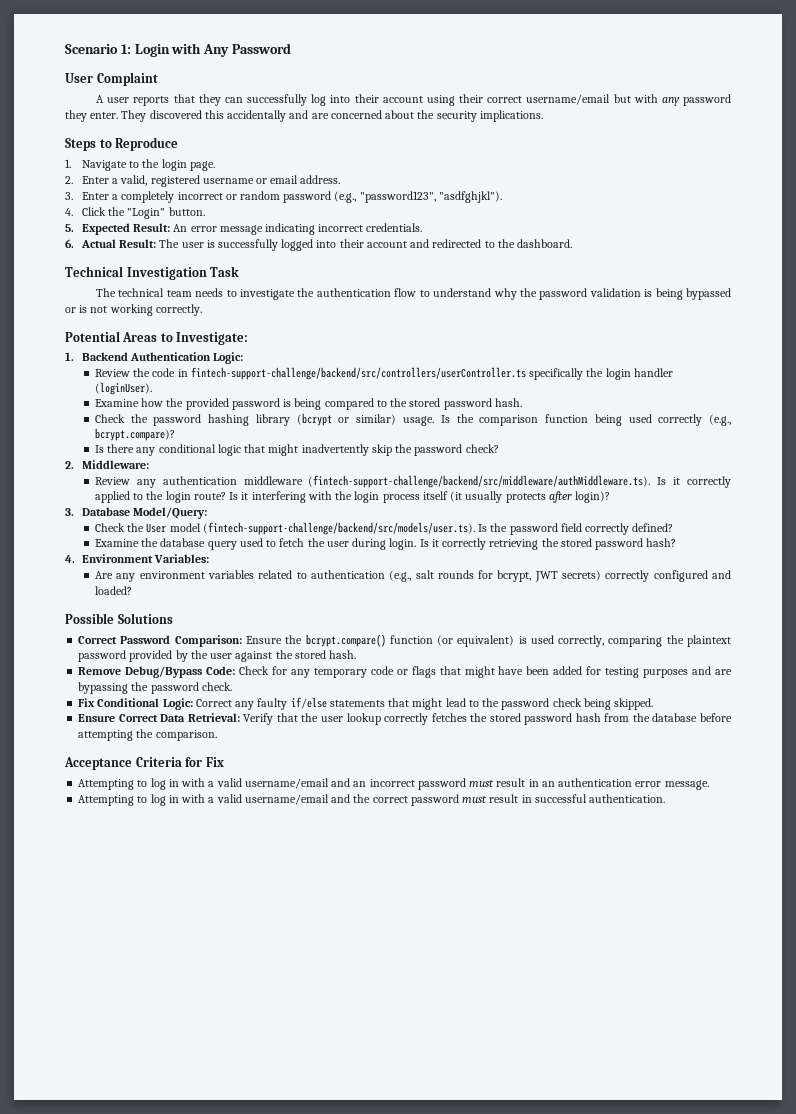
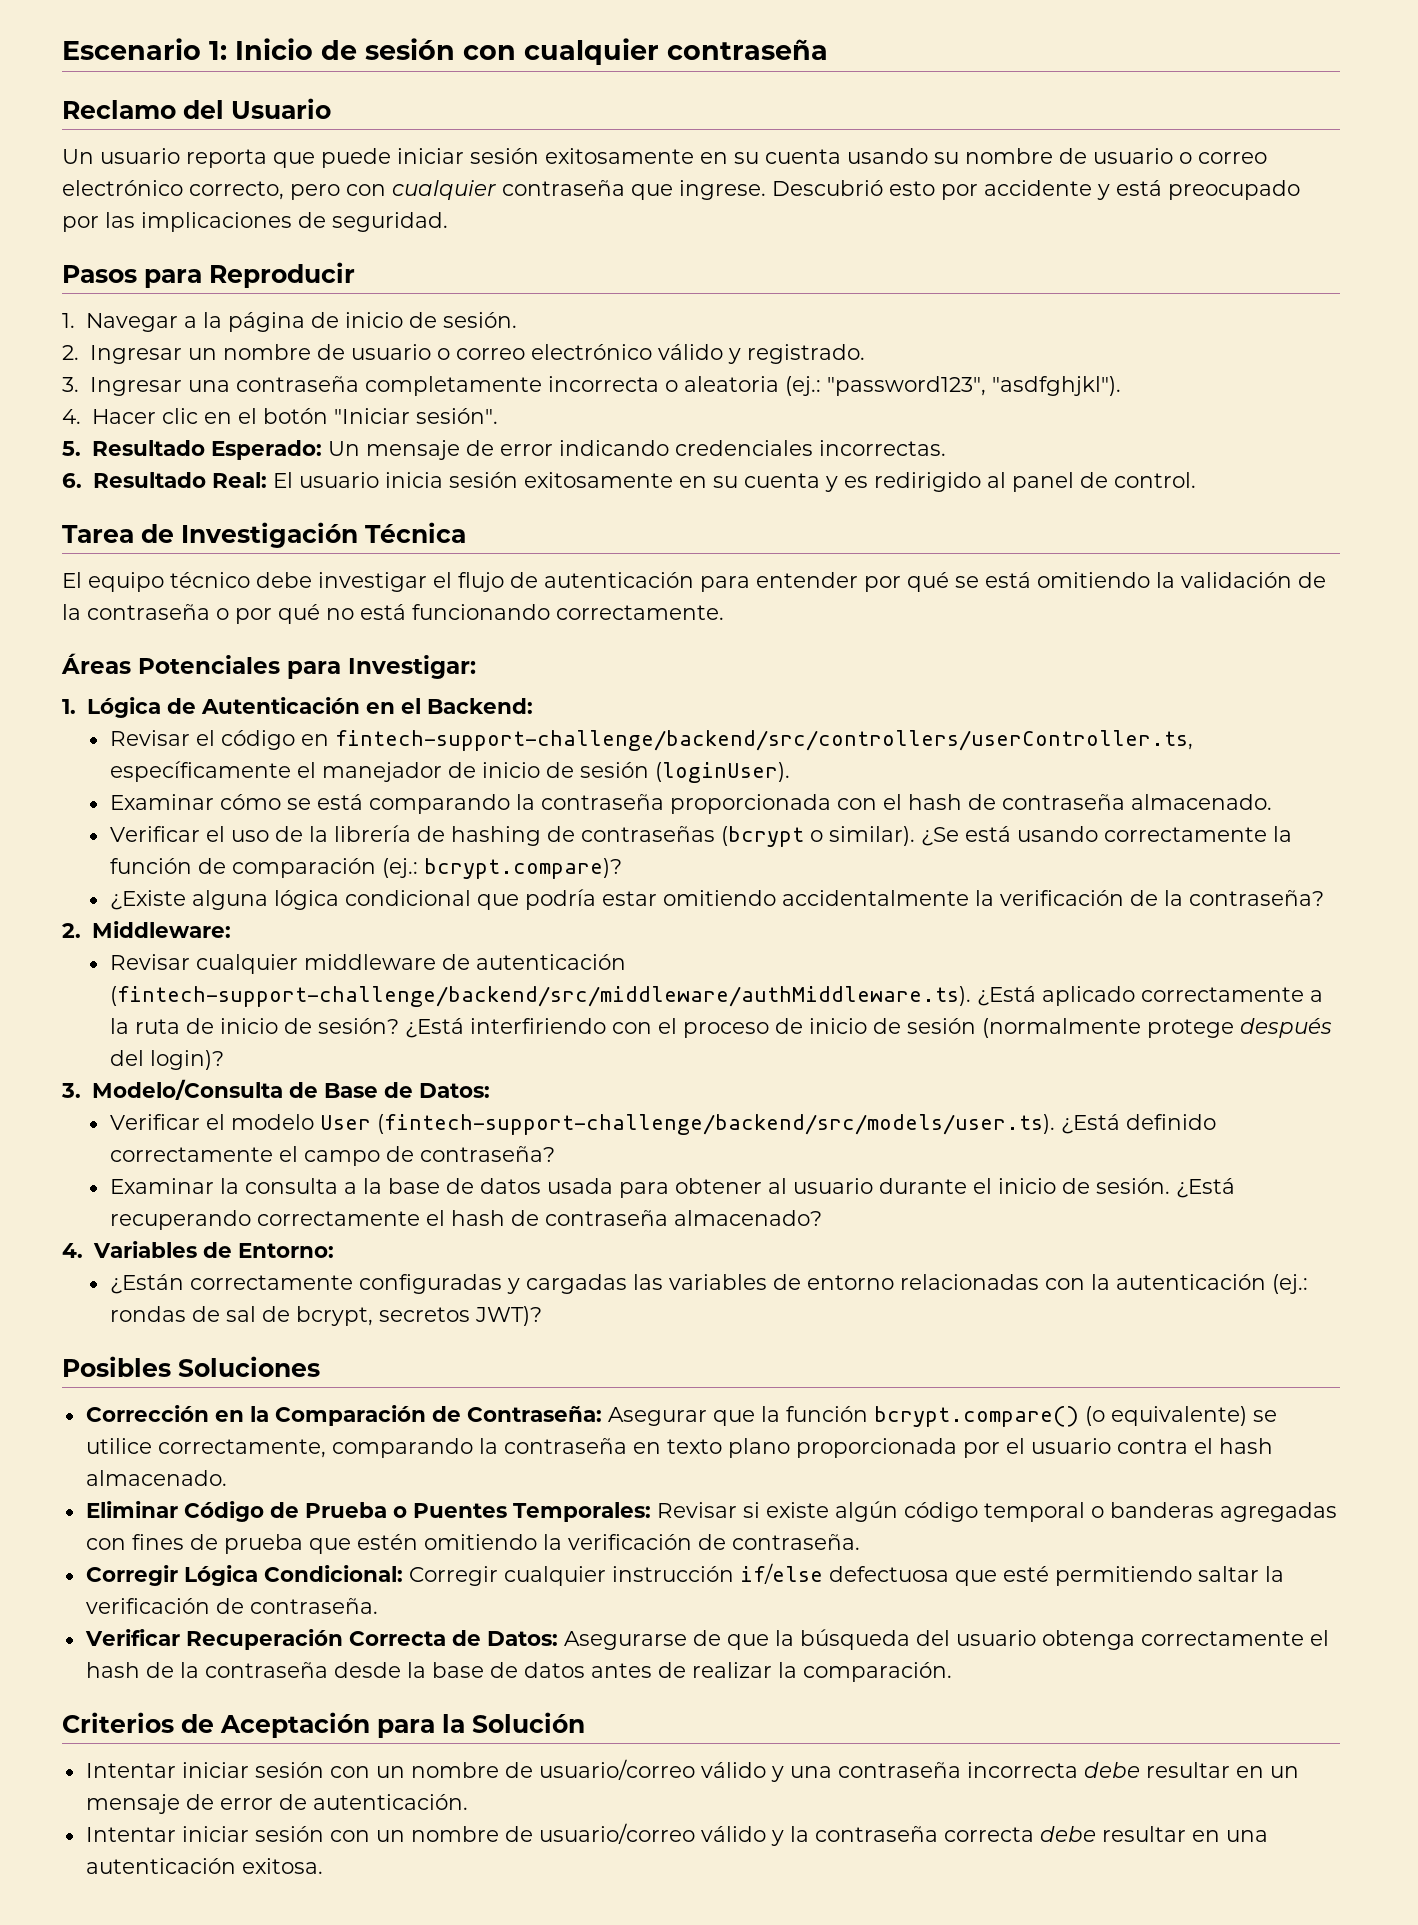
[65,43,291,57] [65,72,158,86] [96,94,731,106] [65,110,543,122] [65,137,179,151] [65,159,215,171] [65,175,341,187] [65,191,502,203] [65,207,205,219] [65,223,423,235] [65,239,573,251] [65,266,240,280] [96,288,732,300] [65,304,202,316] [65,331,249,345] [65,352,244,364] [94,367,673,380] [94,382,152,395] [94,398,522,410] [94,413,731,426] [94,428,175,441] [94,444,499,456] [65,460,149,469] [94,475,731,488] [94,491,611,503] [65,507,208,519] [94,522,674,535] [94,538,677,550] [65,554,210,563] [94,570,731,582] [94,586,132,595] [65,613,173,624] [78,634,731,647] [78,650,357,662] [78,666,732,678] [78,682,232,694] [78,697,654,710] [78,713,732,725] [78,729,217,741] [64,757,224,770] [78,778,709,790] [78,794,666,806] Scenario 1: Login with Any Password // User Complaint // A user reports that they can successfully log into their account using their correct username/email but with any password they enter. They discovered this accidentally and are concerned about the security implications. // Steps to Reproduce // 1. Navigate to the login page. // 2. Enter a valid, registered username or email address. // 3. Enter a completely incorrect or random password (e.g., "password123", "asdfghjkl"). // 4. Click the "Login" button. // 5. Expected Result: An error message indicating incorrect credentials. // 6. Actual Result: The user is successfully logged into their account and redirected to the dashboard. // Technical Investigation Task // The technical team needs to investigate the authentication flow to understand why the password validation is being bypassed or is not working correctly. // Potential Areas to Investigate: // 1. Backend Authentication Logic: // Review the code in fintech-support-challenge/backend/src/controllers/userController.ts specifically the login handler (loginUser). // Examine how the provided password is being compared to the stored password hash. // Check the password hashing library (bcrypt or similar) usage. Is the comparison function being used correctly (e.g., bcrypt.compare)? // Is there any conditional logic that might inadvertently skip the password check? // 2. Middleware: // Review any authentication middleware (fintech-support-challenge/backend/src/middleware/authMiddleware.ts). Is it correctly applied to the login route? Is it interfering with the login process itself (it usually protects after login)? // 3. Database Model/Query: // Check the User model (fintech-support-challenge/backend/src/models/user.ts). Is the password field correctly defined? // Examine the database query used to fetch the user during login. Is it correctly retrieving the stored password hash? // 4. Environment Variables: // Are any environment variables related to authentication (e.g., salt rounds for bcrypt, JWT secrets) correctly configured and loaded? // Possible Solutions // Correct Password Comparison: Ensure the bcrypt.compare() function (or equivalent) is used correctly, comparing the plaintext password provided by the user against the stored hash. // Remove Debug/Bypass Code: Check for any temporary code or flags that might have been added for testing purposes and are bypassing the password check. // Fix Conditional Logic: Correct any faulty if/else statements that might lead to the password check being skipped. // Ensure Correct Data Retrieval: Verify that the user lookup correctly fetches the stored password hash from the database before attempting the comparison. // Acceptance Criteria for Fix // Attempting to log in with a valid username/email and an incorrect password must result in an authentication error message. // Attempting to log in with a valid username/email and the correct password must result in successful authentication. -> [62,38,828,65] [62,98,331,119] [62,148,1267,168] [62,180,1300,200] [62,212,448,232] [62,262,355,288] [62,312,518,332] [62,344,865,364] [62,376,1121,396] [62,408,498,424] [62,440,946,460] [62,472,1196,492] [62,522,466,548] [62,572,1326,592] [62,604,724,624] [61,653,476,679] [62,697,533,718] [109,730,1193,751] [109,761,790,783] [109,794,1272,814] [109,825,1292,847] [109,858,622,879] [109,889,1324,910] [62,921,231,938] [109,954,626,974] [109,986,1323,1007] [109,1018,1332,1038] [109,1050,224,1070] [61,1079,490,1100] [109,1114,1216,1135] [109,1146,555,1166] [109,1178,1235,1198] [109,1210,822,1230] [62,1241,334,1258] [109,1274,1308,1294] [109,1306,542,1326] [62,1356,320,1377] [85,1405,1277,1427] [85,1438,1273,1458] [85,1470,227,1486] [85,1501,1337,1522] [85,1534,860,1554] [85,1563,1284,1586] [85,1598,378,1614] [84,1629,1329,1650] [85,1662,952,1682] [62,1712,585,1738] [85,1759,1299,1782] [85,1794,468,1814] [85,1823,1268,1846] [85,1858,323,1874] Escenario 1: Inicio de sesión con cualquier contraseña // Reclamo del Usuario // Un usuario reporta que puede iniciar sesión exitosamente en su cuenta usando su nombre de usuario o correo electrónico correcto, pero con cualquier contraseña que ingrese. Descubrió esto por accidente y está preocupado por las implicaciones de seguridad. // Pasos para Reproducir // 1. Navegar a la página de inicio de sesión. // 2. Ingresar un nombre de usuario o correo electrónico válido y registrado. // 3. Ingresar una contraseña completamente incorrecta o aleatoria (ej.: "password123", "asdfghjkl"). // 4. Hacer clic en el botón "Iniciar sesión". // 5. Resultado Esperado: Un mensaje de error indicando credenciales incorrectas. // 6. Resultado Real: El usuario inicia sesión exitosamente en su cuenta y es redirigido al panel de control. // Tarea de Investigación Técnica // El equipo técnico debe investigar el flujo de autenticación para entender por qué se está omitiendo la validación de la contraseña o por qué no está funcionando correctamente. // Áreas Potenciales para Investigar: // 1. Lógica de Autenticación en el Backend: // Revisar el código en fintech-support-challenge/backend/src/controllers/userController.ts, específicamente el manejador de inicio de sesión (loginUser). // Examinar cómo se está comparando la contraseña proporcionada con el hash de contraseña almacenado. // Verificar el uso de la librería de hashing de contraseñas (bcrypt o similar). ¿Se está usando correctamente la función de comparación (ej.: bcrypt.compare)? // ¿Existe alguna lógica condicional que podría estar omitiendo accidentalmente la verificación de la contraseña? // 2. Middleware: // Revisar cualquier middleware de autenticación (fintech-support-challenge/backend/src/middleware/authMiddleware.ts). ¿Está aplicado correctamente a la ruta de inicio de sesión? ¿Está interfiriendo con el proceso de inicio de sesión (normalmente protege después del login)? // 3. Modelo/Consulta de Base de Datos: // Verificar el modelo User (fintech-support-challenge/backend/src/models/user.ts). ¿Está definido correctamente el campo de contraseña? // Examinar la consulta a la base de datos usada para obtener al usuario durante el inicio de sesión. ¿Está recuperando correctamente el hash de contraseña almacenado? // 4. Variables de Entorno: // ¿Están correctamente configuradas y cargadas las variables de entorno relacionadas con la autenticación (ej.: rondas de sal de bcrypt, secretos JWT)? // Posibles Soluciones // Corrección en la Comparación de Contraseña: Asegurar que la función bcrypt.compare() (o equivalente) se utilice correctamente, comparando la contraseña en texto plano proporcionada por el usuario contra el hash almacenado. // Eliminar Código de Prueba o Puentes Temporales: Revisar si existe algún código temporal o banderas agregadas con fines de prueba que estén omitiendo la verificación de contraseña. // Corregir Lógica Condicional: Corregir cualquier instrucción if/else defectuosa que esté permitiendo saltar la verificación de contraseña. // Verificar Recuperación Correcta de Datos: Asegurarse de que la búsqueda del usuario obtenga correctamente el hash de la contraseña desde la base de datos antes de realizar la comparación. // Criterios de Aceptación para la Solución // Intentar iniciar sesión con un nombre de usuario/correo válido y una contraseña incorrecta debe resultar en un mensaje de error de autenticación. // Intentar iniciar sesión con un nombre de usuario/correo válido y la contraseña correcta debe resultar en una autenticación exitosa.

